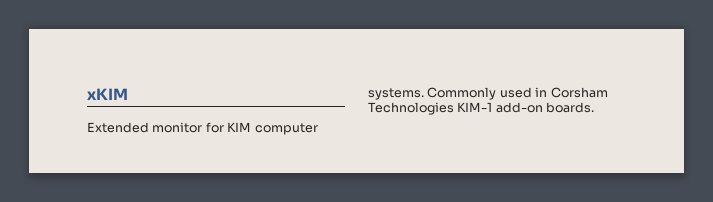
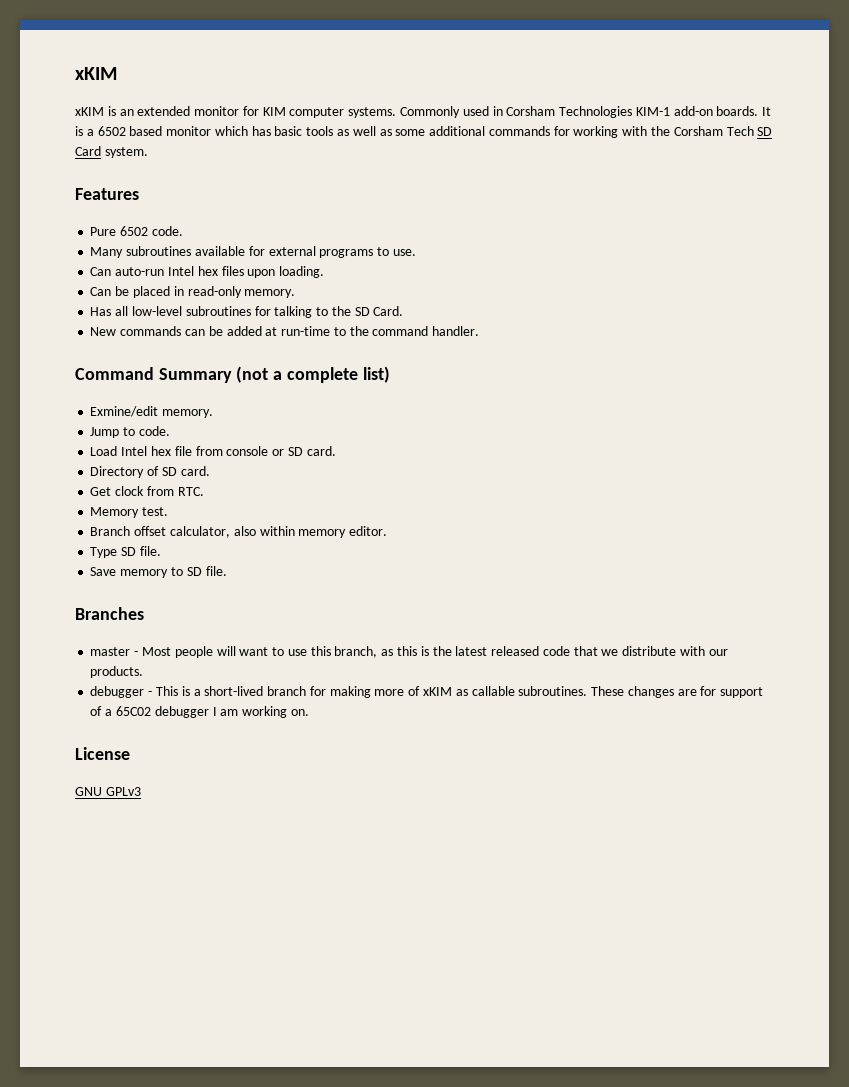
[87,122,149,133] Extended -> [75,106,191,116] xKIM is an extended
(595, 107) none -> [762,107,772,116] [75,126,773,138] [75,146,148,158] [75,188,139,200] [90,226,183,236] [90,246,416,258] [90,266,325,278] [90,286,296,298] [90,306,404,318] [90,326,480,336] [75,366,390,383] [90,406,214,418] [90,426,170,438] [90,446,336,456] [90,466,210,478] [90,486,204,496] [90,507,169,518] [90,526,388,538] [90,546,161,558] [90,566,227,578] [75,607,144,620] [90,646,728,658] [90,666,144,678] [90,686,764,698] [90,706,309,718] [75,747,130,760] [75,787,141,796] It is a 6502 based monitor which has basic tools as well as some additional commands for working with the Corsham Tech SD Card system. // Features // Pure 6502 code. // Many subroutines available for external programs to use. // Can auto-run Intel hex files upon loading. // Can be placed in read-only memory. // Has all low-level subroutines for talking to the SD Card. // New commands can be added at run-time to the command handler. // Command Summary (not a complete list) // Exmine/edit memory. // Jump to code. // Load Intel hex file from console or SD card. // Directory of SD card. // Get clock from RTC. // Memory test. // Branch offset calculator, also within memory editor. // Type SD file. // Save memory to SD file. // Branches // master - Most people will want to use this branch, as this is the latest released code that we distribute with our products. // debugger - This is a short-lived branch for making more of xKIM as callable subroutines. These changes are for support of a 65C02 debugger I am working on. // License // GNU GPLv3

